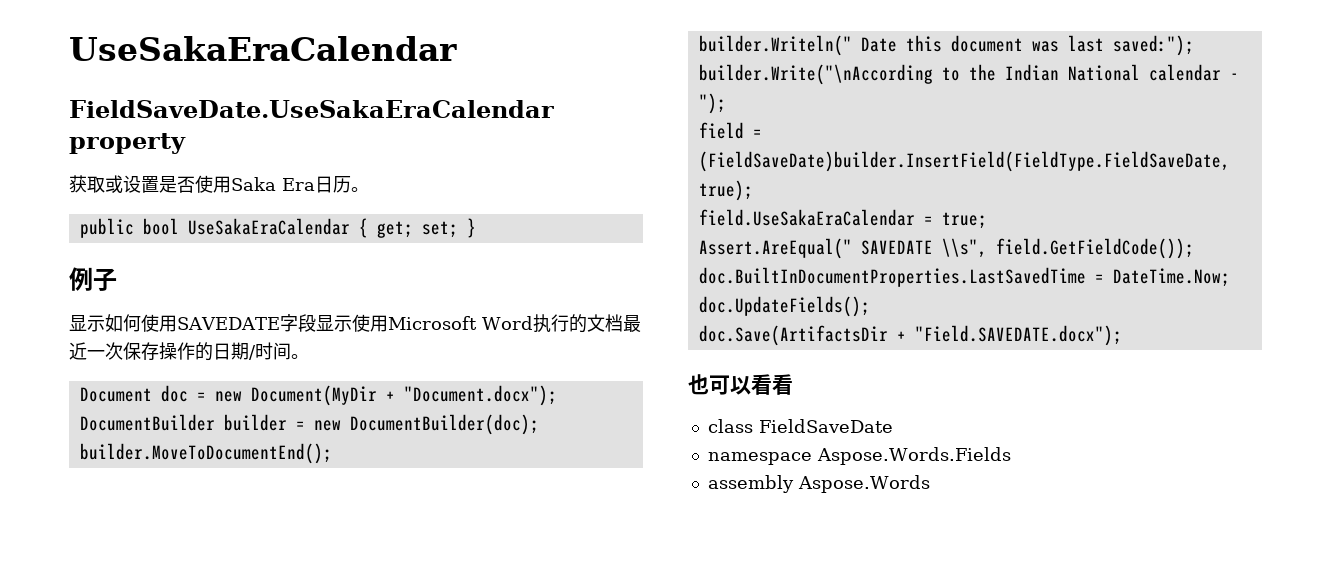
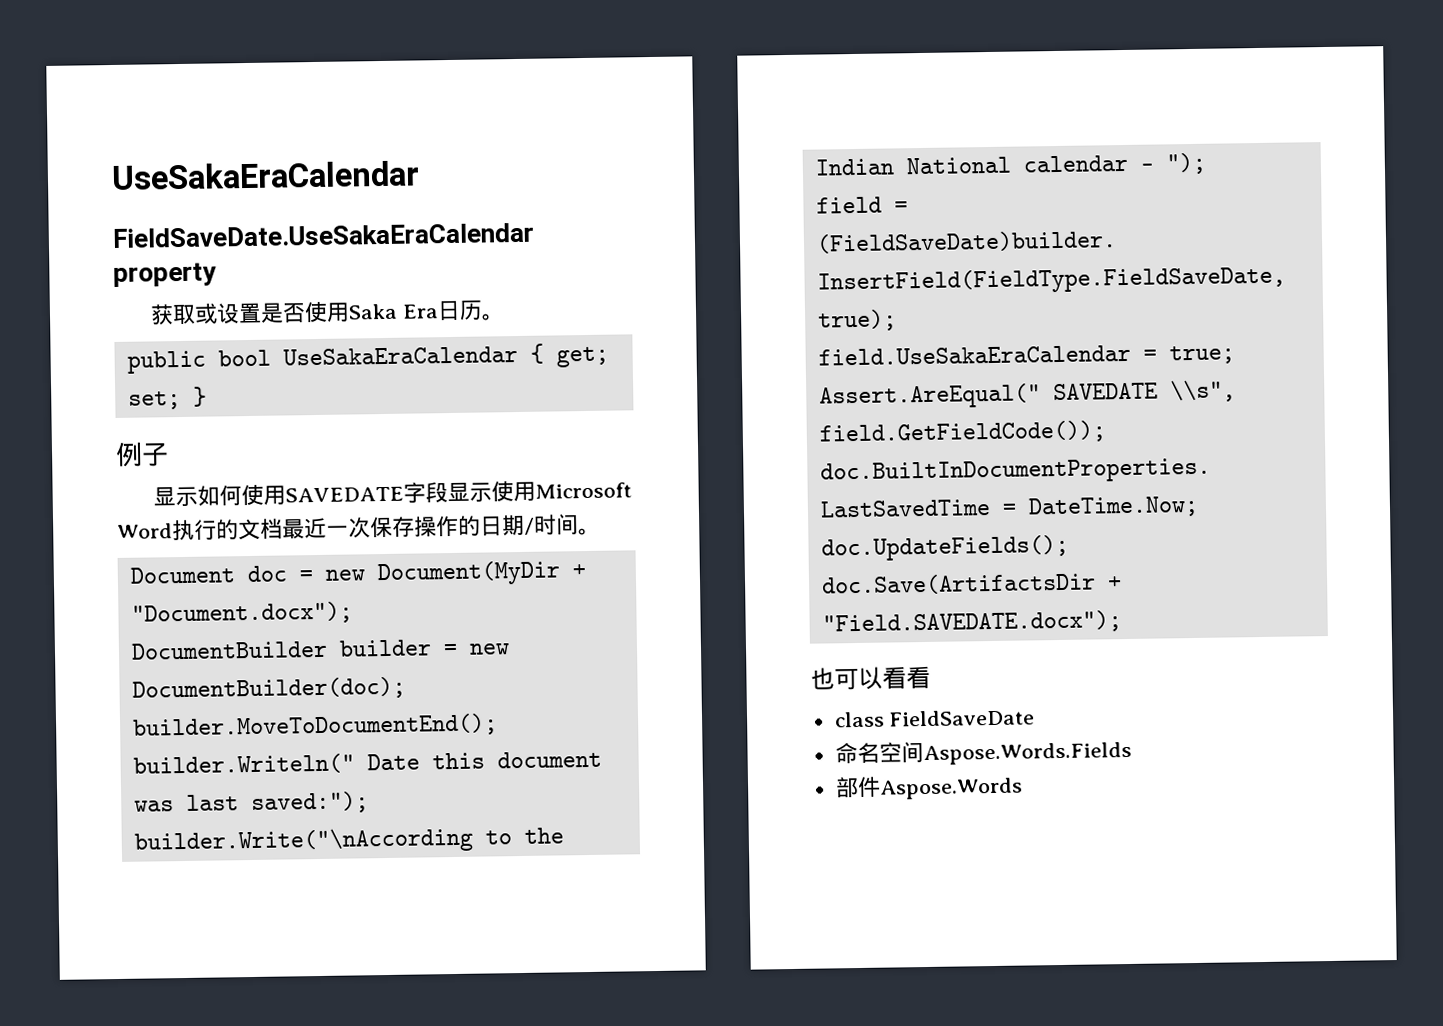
[707,452,812,465] namespace -> [834,741,924,765] 命名空间
[707,475,794,493] assembly -> [834,776,881,798] 部件

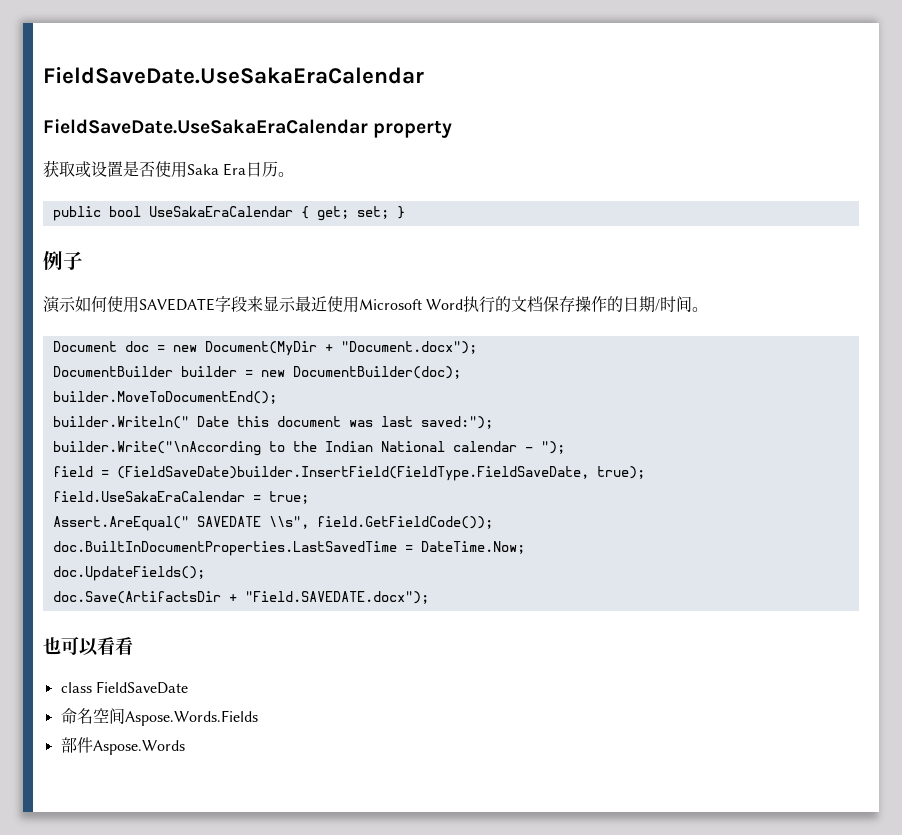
[111,160,420,191] UseSakaEraCalendar -> [43,67,424,84] FieldSaveDate.UseSakaEraCalendar
[153,486,177,506] 显 -> [43,296,61,313] 演
[447,481,493,502] 显示 -> [247,296,327,312] 来显示最近
[281,517,371,539] 最近一次 -> (544, 304) none

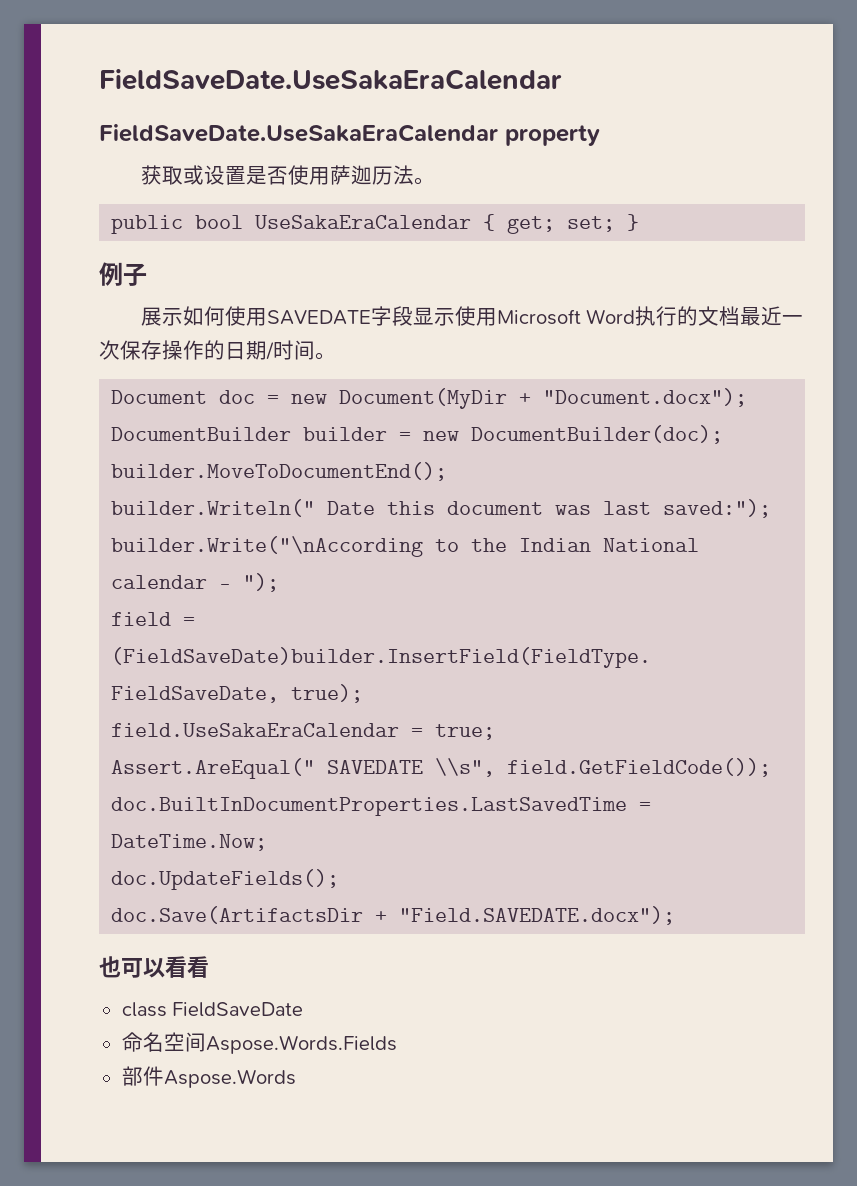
[187,161,279,177] Saka Era日历 -> [329,165,414,185] 萨迦历法
[43,296,61,313] 演 -> [140,307,162,326] 展
[247,296,327,312] 来显示最近 -> [412,307,455,326] 显示
(544, 304) none -> [740,306,804,326] [99,340,120,360] 最近一次

